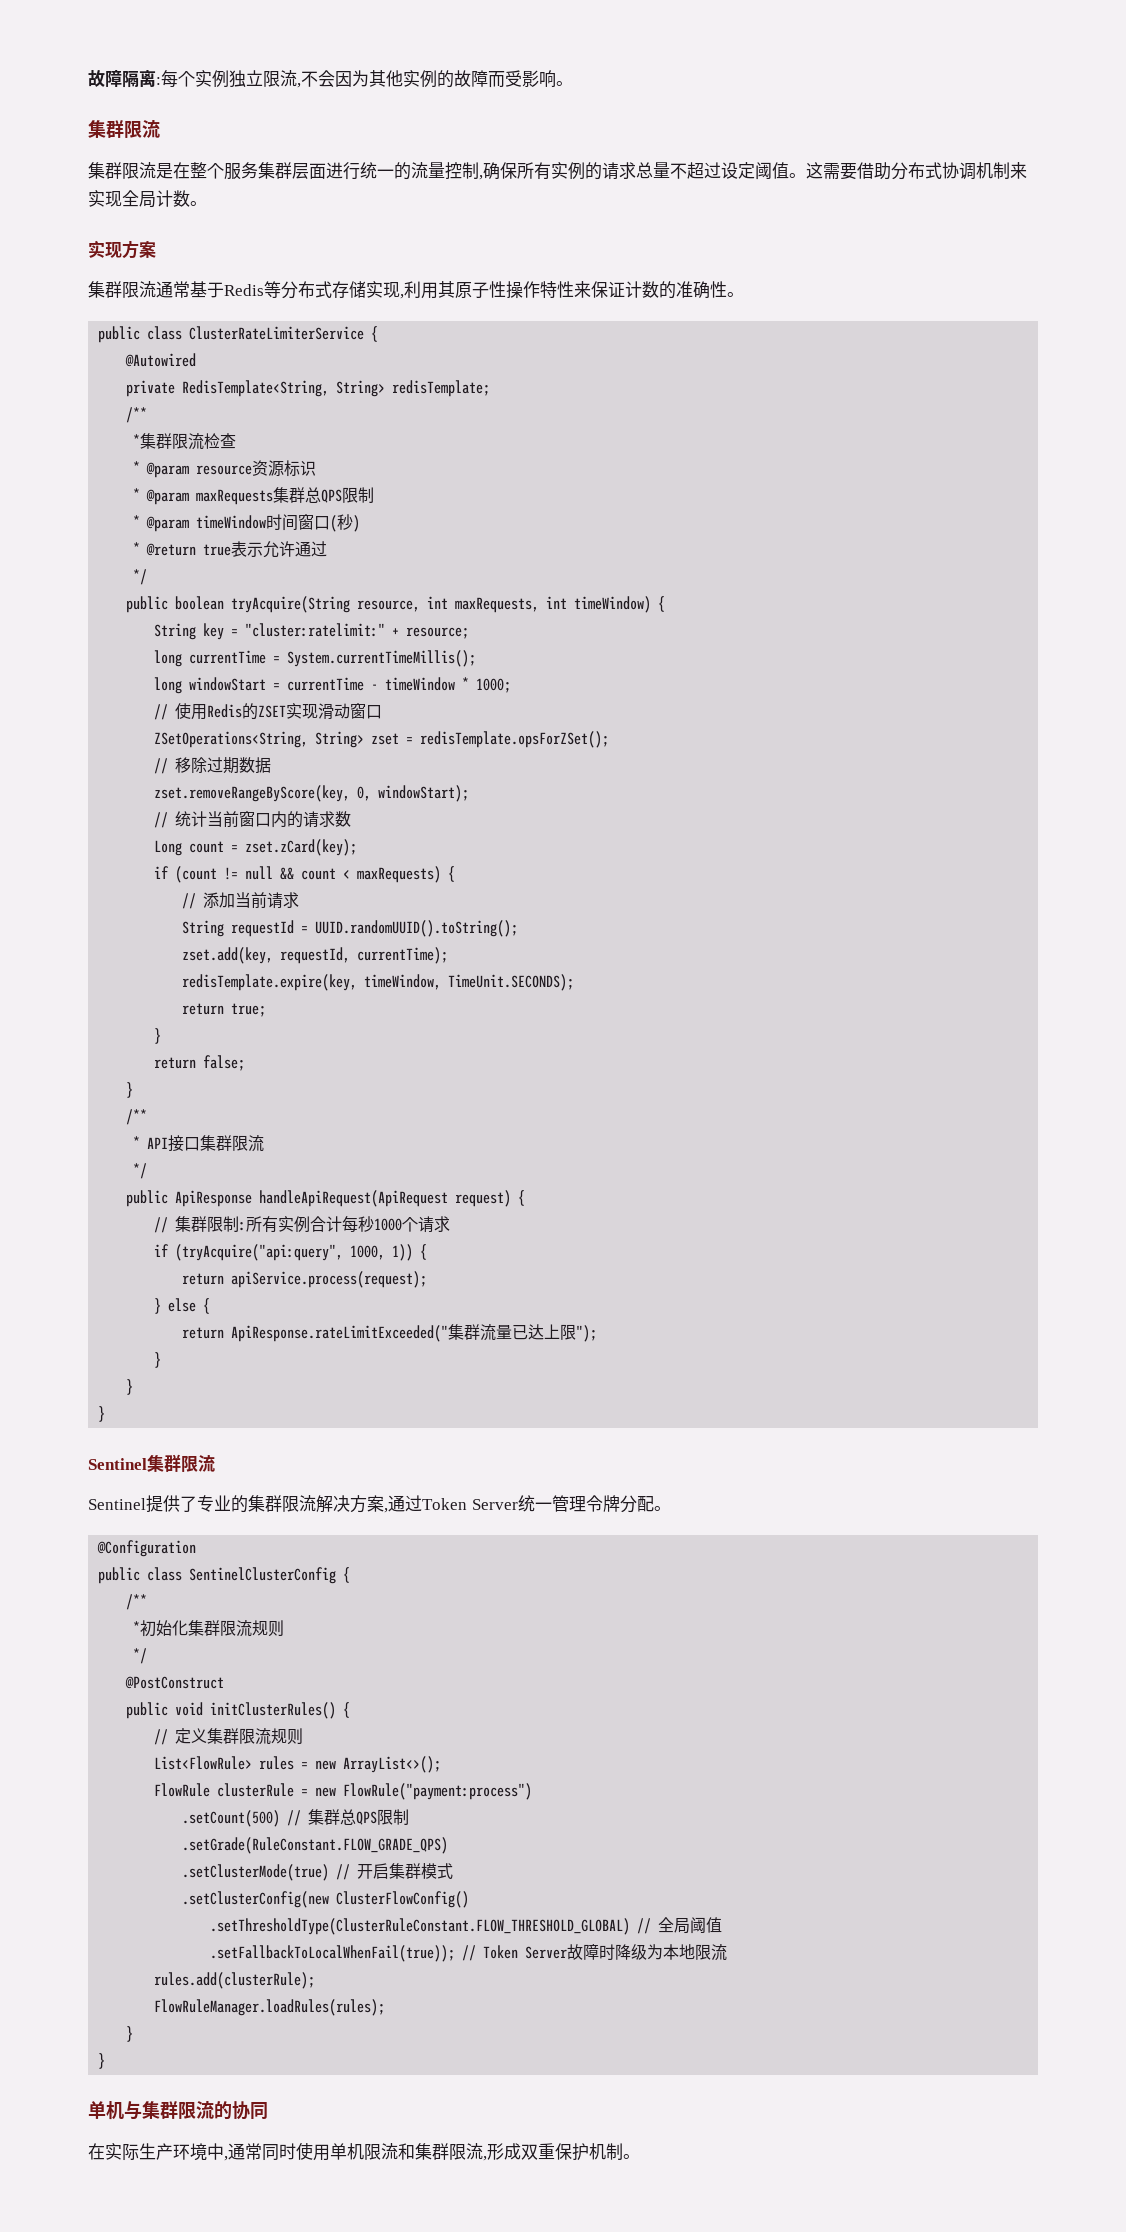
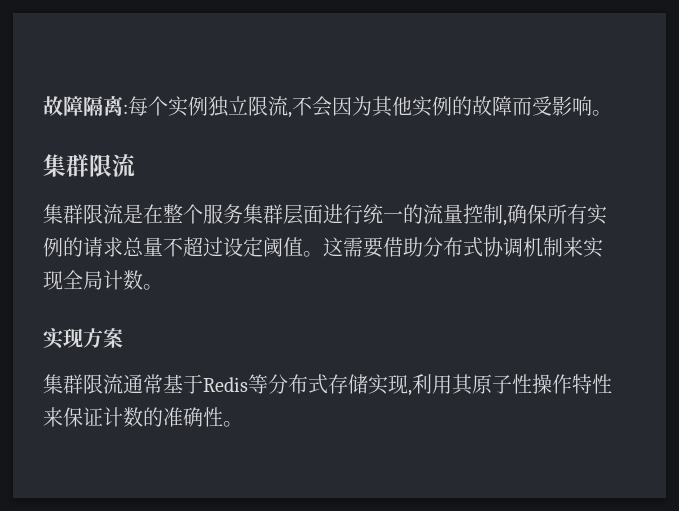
[98,326,379,343] [125,353,197,367] [126,380,491,397] [126,407,148,423] [133,433,237,450] [133,460,317,478] [133,487,375,505] [133,514,361,532] [133,541,328,558] [133,569,148,585] [126,596,666,613] [154,623,470,640] [154,650,477,667] [154,677,512,694] [154,703,383,720] [154,731,610,748] [154,757,272,774] [154,785,470,802] [154,811,352,828] [154,839,358,856] [154,866,456,883] [182,892,300,909] [182,920,519,937] [182,947,449,964] [182,974,575,991] [182,1003,267,1017] [154,1028,162,1044] [154,1055,246,1071] [126,1082,134,1098] [126,1109,148,1125] [133,1135,265,1152] [133,1163,148,1179] [126,1190,526,1207] [154,1216,451,1233] [154,1244,428,1261] [182,1271,428,1288] [154,1298,211,1314] [182,1324,598,1342] [154,1352,162,1368] [126,1379,134,1395] [98,1406,106,1422] [88,1454,215,1472] [88,1495,671,1513] [97,1540,197,1557] [98,1567,351,1584] [126,1594,148,1610] [133,1620,285,1637] [133,1648,148,1664] [125,1676,225,1689] [126,1702,351,1719] [154,1728,304,1745] [154,1756,442,1773] [154,1783,533,1800] [182,1809,410,1827] [182,1837,449,1854] [182,1863,454,1881] [182,1891,470,1908] [210,1917,723,1935] [210,1944,728,1962] [154,1972,316,1989] [154,1999,386,2016] [126,2026,134,2042] [98,2053,106,2069] [88,2101,268,2120] [88,2142,640,2161] // public class ClusterRateLimiterService { // @Autowired // private RedisTemplate<String, String> redisTemplate; // /** // *集群限流检查 // * @param resource资源标识 // * @param maxRequests集群总QPS限制 // * @param timeWindow时间窗口(秒) // * @return true表示允许通过 // */ // public boolean tryAcquire(String resource, int maxRequests, int timeWindow) { // String key = "cluster:ratelimit:" + resource; // long currentTime = System.currentTimeMillis(); // long windowStart = currentTime - timeWindow * 1000; // // 使用Redis的ZSET实现滑动窗口 // ZSetOperations<String, String> zset = redisTemplate.opsForZSet(); // // 移除过期数据 // zset.removeRangeByScore(key, 0, windowStart); // // 统计当前窗口内的请求数 // Long count = zset.zCard(key); // if (count != null && count < maxRequests) { // // 添加当前请求 // String requestId = UUID.randomUUID().toString(); // zset.add(key, requestId, currentTime); // redisTemplate.expire(key, timeWindow, TimeUnit.SECONDS); // return true; // } // return false; // } // /** // * API接口集群限流 // */ // public ApiResponse handleApiRequest(ApiRequest request) { // // 集群限制:所有实例合计每秒1000个请求 // if (tryAcquire("api:query", 1000, 1)) { // return apiService.process(request); // } else { // return ApiResponse.rateLimitExceeded("集群流量已达上限"); // } // } // } // Sentinel集群限流 // Sentinel提供了专业的集群限流解决方案,通过Token Server统一管理令牌分配。 // @Configuration // public class SentinelClusterConfig { // /** // *初始化集群限流规则 // */ // @PostConstruct // public void initClusterRules() { // // 定义集群限流规则 // List<FlowRule> rules = new ArrayList<>(); // FlowRule clusterRule = new FlowRule("payment:process") // .setCount(500) // 集群总QPS限制 // .setGrade(RuleConstant.FLOW_GRADE_QPS) // .setClusterMode(true) // 开启集群模式 // .setClusterConfig(new ClusterFlowConfig() // .setThresholdType(ClusterRuleConstant.FLOW_THRESHOLD_GLOBAL) // 全局阈值 // .setFallbackToLocalWhenFail(true)); // Token Server故障时降级为本地限流 // rules.add(clusterRule); // FlowRuleManager.loadRules(rules); // } // } // 单机与集群限流的协同 // 在实际生产环境中,通常同时使用单机限流和集群限流,形成双重保护机制。 -> (243, 424) none

